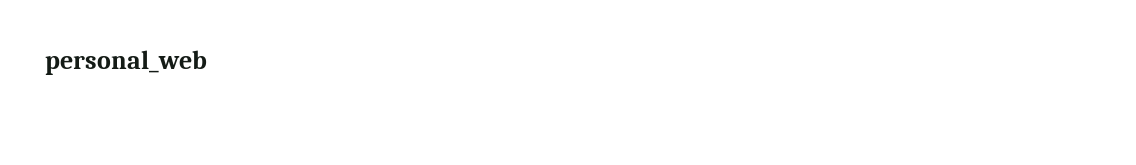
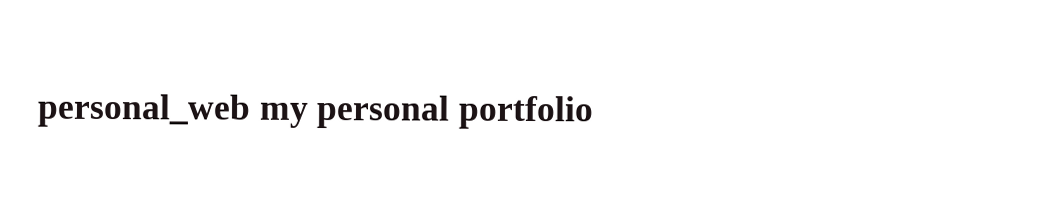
(207, 62) none -> [258,95,594,130] my personal portfolio

